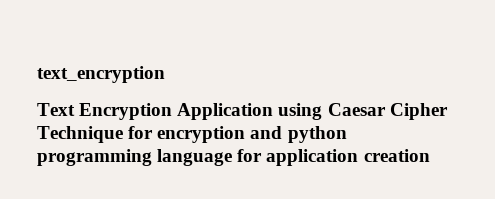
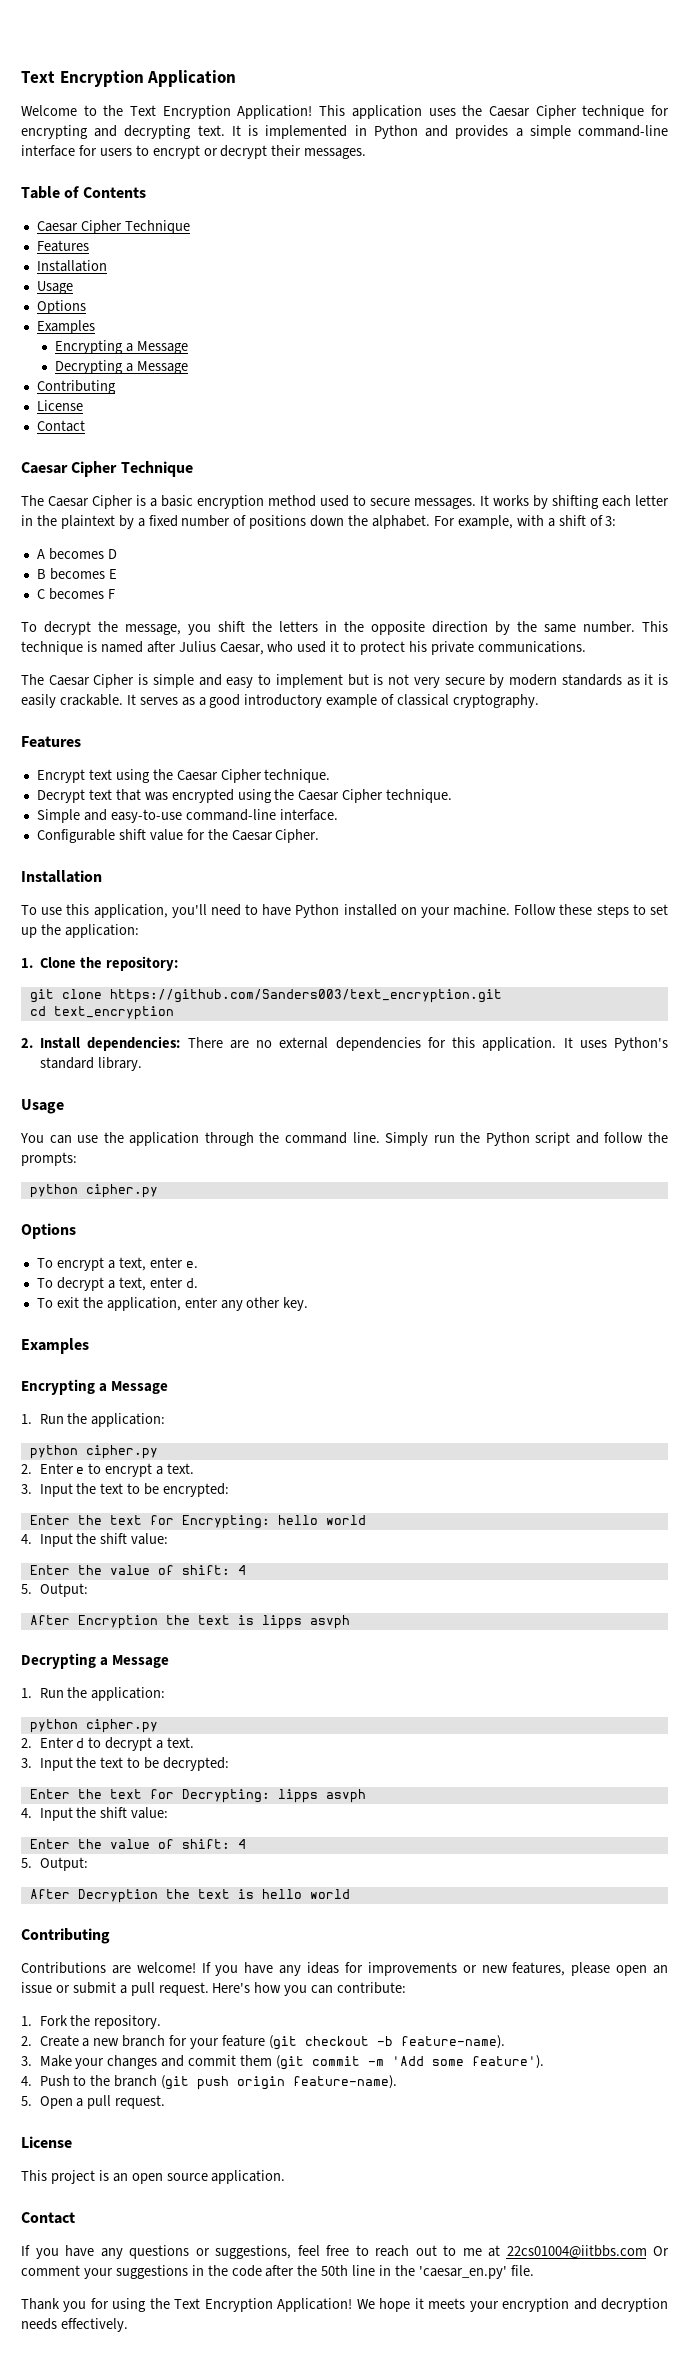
[37,66,165,83] text_encryption // -> (21, 77) none
[278,103,448,120] [37,126,347,143] [37,149,430,166] using Caesar Cipher Technique for encryption and python programming language for application creation -> [21,105,669,119] [21,125,668,139] [21,145,367,159] [21,186,146,199] [36,220,190,234] [36,240,89,252] [36,260,107,272] [36,281,73,294] [36,300,86,314] [36,320,95,334] [55,340,189,354] [55,360,189,374] [36,380,116,394] [36,400,83,411] [36,420,85,432] [21,461,193,477] [21,495,669,509] [21,515,617,529] [36,548,117,560] [36,568,117,580] [36,588,115,600] [21,621,668,635] [21,641,586,655] [21,674,668,688] [21,694,540,708] [21,736,81,748] [36,769,331,783] [36,789,453,803] [36,809,338,823] [36,829,320,843] [21,870,102,883] [21,904,668,918] [21,924,139,938] [21,956,179,971] [29,989,502,1003] [29,1006,174,1020] [21,1036,668,1051] [40,1057,143,1071] [21,1099,64,1114] [20,1132,668,1146] [21,1152,77,1166] [29,1184,158,1198] [21,1223,76,1239] [36,1257,198,1271] [36,1277,198,1291] [36,1297,309,1311] [21,1338,89,1354] [21,1379,169,1395] [21,1413,166,1427] [29,1445,158,1459] [21,1463,195,1477] [21,1483,230,1497] [29,1515,366,1529] [21,1533,169,1547] [29,1565,246,1575] [21,1583,88,1597] [29,1615,350,1629] [21,1653,170,1669] [21,1687,166,1701] [29,1719,158,1733] [21,1737,195,1751] [21,1757,230,1771] [29,1789,366,1803] [21,1807,169,1821] [29,1839,246,1849] [21,1857,88,1871] [29,1889,350,1903] [21,1928,110,1944] [21,1962,669,1976] [21,1982,407,1996] [21,2015,162,2029] [21,2035,505,2050] [21,2055,544,2070] [21,2075,398,2090] [21,2095,166,2109] [21,2136,72,2148] [21,2170,286,2184] [21,2212,75,2224] [21,2245,669,2259] [21,2265,534,2279] [21,2298,668,2312] [21,2318,128,2332] // Welcome to the Text Encryption Application! This application uses the Caesar Cipher technique for encrypting and decrypting text. It is implemented in Python and provides a simple command-line interface for users to encrypt or decrypt their messages. // Table of Contents // Caesar Cipher Technique // Features // Installation // Usage // Options // Examples // Encrypting a Message // Decrypting a Message // Contributing // License // Contact // Caesar Cipher Technique // The Caesar Cipher is a basic encryption method used to secure messages. It works by shifting each letter in the plaintext by a fixed number of positions down the alphabet. For example, with a shift of 3: // A becomes D // B becomes E // C becomes F // To decrypt the message, you shift the letters in the opposite direction by the same number. This technique is named after Julius Caesar, who used it to protect his private communications. // The Caesar Cipher is simple and easy to implement but is not very secure by modern standards as it is easily crackable. It serves as a good introductory example of classical cryptography. // Features // Encrypt text using the Caesar Cipher technique. // Decrypt text that was encrypted using the Caesar Cipher technique. // Simple and easy-to-use command-line interface. // Configurable shift value for the Caesar Cipher. // Installation // To use this application, you'll need to have Python installed on your machine. Follow these steps to set up the application: // 1. Clone the repository: // git clone https://github.com/Sanders003/text_encryption.git // cd text_encryption // 2. Install dependencies: There are no external dependencies for this application. It uses Python's standard library. // Usage // You can use the application through the command line. Simply run the Python script and follow the prompts: // python cipher.py // Options // To encrypt a text, enter e. // To decrypt a text, enter d. // To exit the application, enter any other key. // Examples // Encrypting a Message // 1. Run the application: // python cipher.py // 2. Enter e to encrypt a text. // 3. Input the text to be encrypted: // Enter the text for Encrypting: hello world // 4. Input the shift value: // Enter the value of shift: 4 // 5. Output: // After Encryption the text is lipps asvph // Decrypting a Message // 1. Run the application: // python cipher.py // 2. Enter d to decrypt a text. // 3. Input the text to be decrypted: // Enter the text for Decrypting: lipps asvph // 4. Input the shift value: // Enter the value of shift: 4 // 5. Output: // After Decryption the text is hello world // Contributing // Contributions are welcome! If you have any ideas for improvements or new features, please open an issue or submit a pull request. Here's how you can contribute: // 1. Fork the repository. // 2. Create a new branch for your feature (git checkout -b feature-name). // 3. Make your changes and commit them (git commit -m 'Add some feature'). // 4. Push to the branch (git push origin feature-name). // 5. Open a pull request. // License // This project is an open source application. // Contact // If you have any questions or suggestions, feel free to reach out to me at 22cs01004@iitbbs.com Or comment your suggestions in the code after the 50th line in the 'caesar_en.py' file. // Thank you for using the Text Encryption Application! We hope it meets your encryption and decryption needs effectively.

